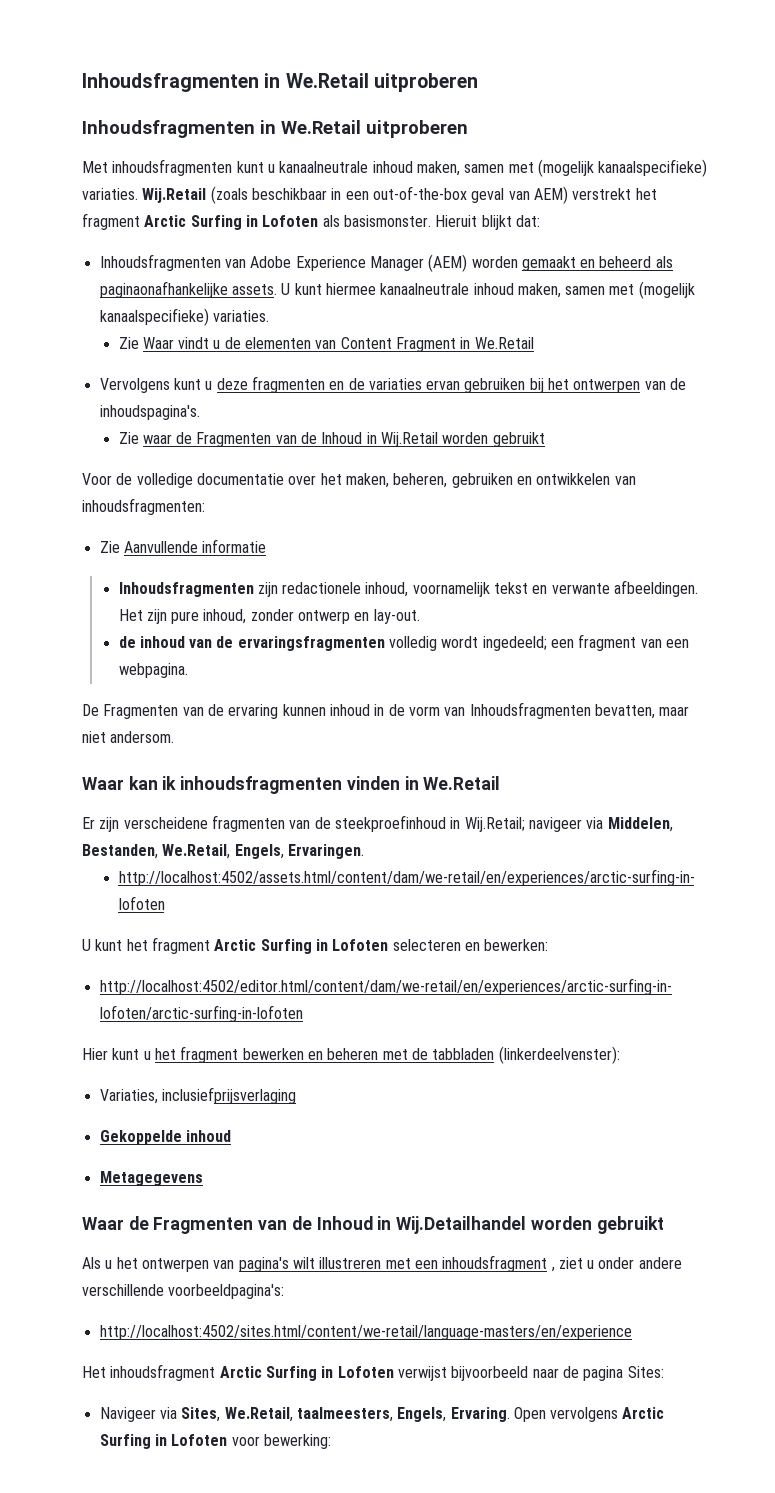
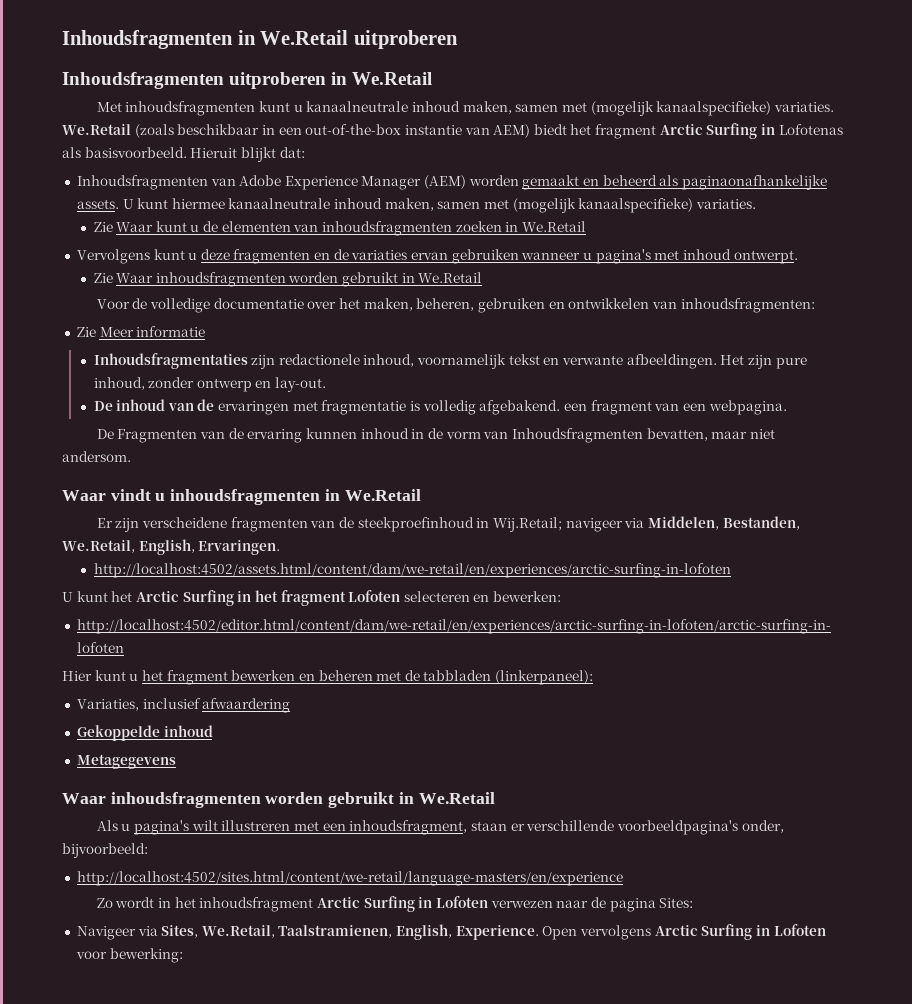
[260,120,468,138] in We.Retail uitproberen -> [229,72,433,89] uitproberen in We.Retail
[142,188,207,203] Wij.Retail -> [62,124,131,135] We.Retail
[471,188,505,203] geval -> [404,125,462,135] instantie
[572,188,657,200] [82,213,431,230] verstrekt het fragment Arctic Surfing in Lofoten als basismonster. -> [533,123,843,139] [62,147,187,158] biedt het fragment Arctic Surfing in Lofotenas als basisvoorbeeld.
[178,337,210,349] vindt -> [155,221,187,232] kunt
[340,337,457,352] Content Fragment -> [322,221,502,236] inhoudsfragmenten zoeken
[529,378,687,393] [99,405,200,420] [118,432,545,447] bij het ontwerpen van de inhoudspagina's. // Zie waar de Fragmenten van de Inhoud in Wij.Retail worden gebruikt -> [521,249,798,264] [93,272,483,287] wanneer u pagina's met inhoud ontwerpt. // Zie Waar inhoudsfragmenten worden gebruikt in We.Retail
[123,541,198,553] Aanvullende -> [99,327,134,337] Meer
[118,582,254,597] Inhoudsfragmenten -> [93,353,248,369] Inhoudsfragmentaties
[118,636,136,648] de -> [93,401,113,411] De
[237,636,547,651] ervaringsfragmenten volledig wordt ingedeeld; -> [218,400,561,415] ervaringen met fragmentatie is volledig afgebakend.
[128,776,400,794] kan ik inhoudsfragmenten vinden -> [110,489,321,505] vindt u inhoudsfragmenten
[234,844,284,859] Engels, -> [138,539,195,555] English,
[151,937,328,954] fragment Arctic Surfing in -> [135,590,346,606] Arctic Surfing in het fragment
[498,1046,620,1064] (linkerdeelvenster): -> [495,670,594,685] (linkerpaneel):
[161,1087,296,1104] inclusiefprijsverlaging -> [142,698,291,713] inclusief afwaardering
[128,1216,664,1234] de Fragmenten van de Inhoud in Wij.Detailhandel worden gebruikt -> [110,792,495,808] inhoudsfragmenten worden gebruikt in We.Retail
[116,1257,235,1272] het ontwerpen van -> (131, 827) none
[442,1255,682,1272] [82,1284,285,1299] [99,1325,632,1340] [82,1366,106,1378] inhoudsfragment , ziet u onder andere verschillende voorbeeldpagina's: // http://localhost:4502/sites.html/content/we-retail/language-masters/en/experience // Het -> [349,820,784,835] [62,843,148,858] [76,871,623,886] [96,897,196,908] inhoudsfragment, staan er verschillende voorbeeldpagina's onder, bijvoorbeeld: // http://localhost:4502/sites.html/content/we-retail/language-masters/en/experience // Zo wordt in het
[397,1366,529,1381] verwijst bijvoorbeeld -> [490,900,553,908] verwezen
[296,1407,510,1422] taalmeesters, Engels, Ervaring. -> [278,924,539,940] Taalstramienen, English, Experience.

